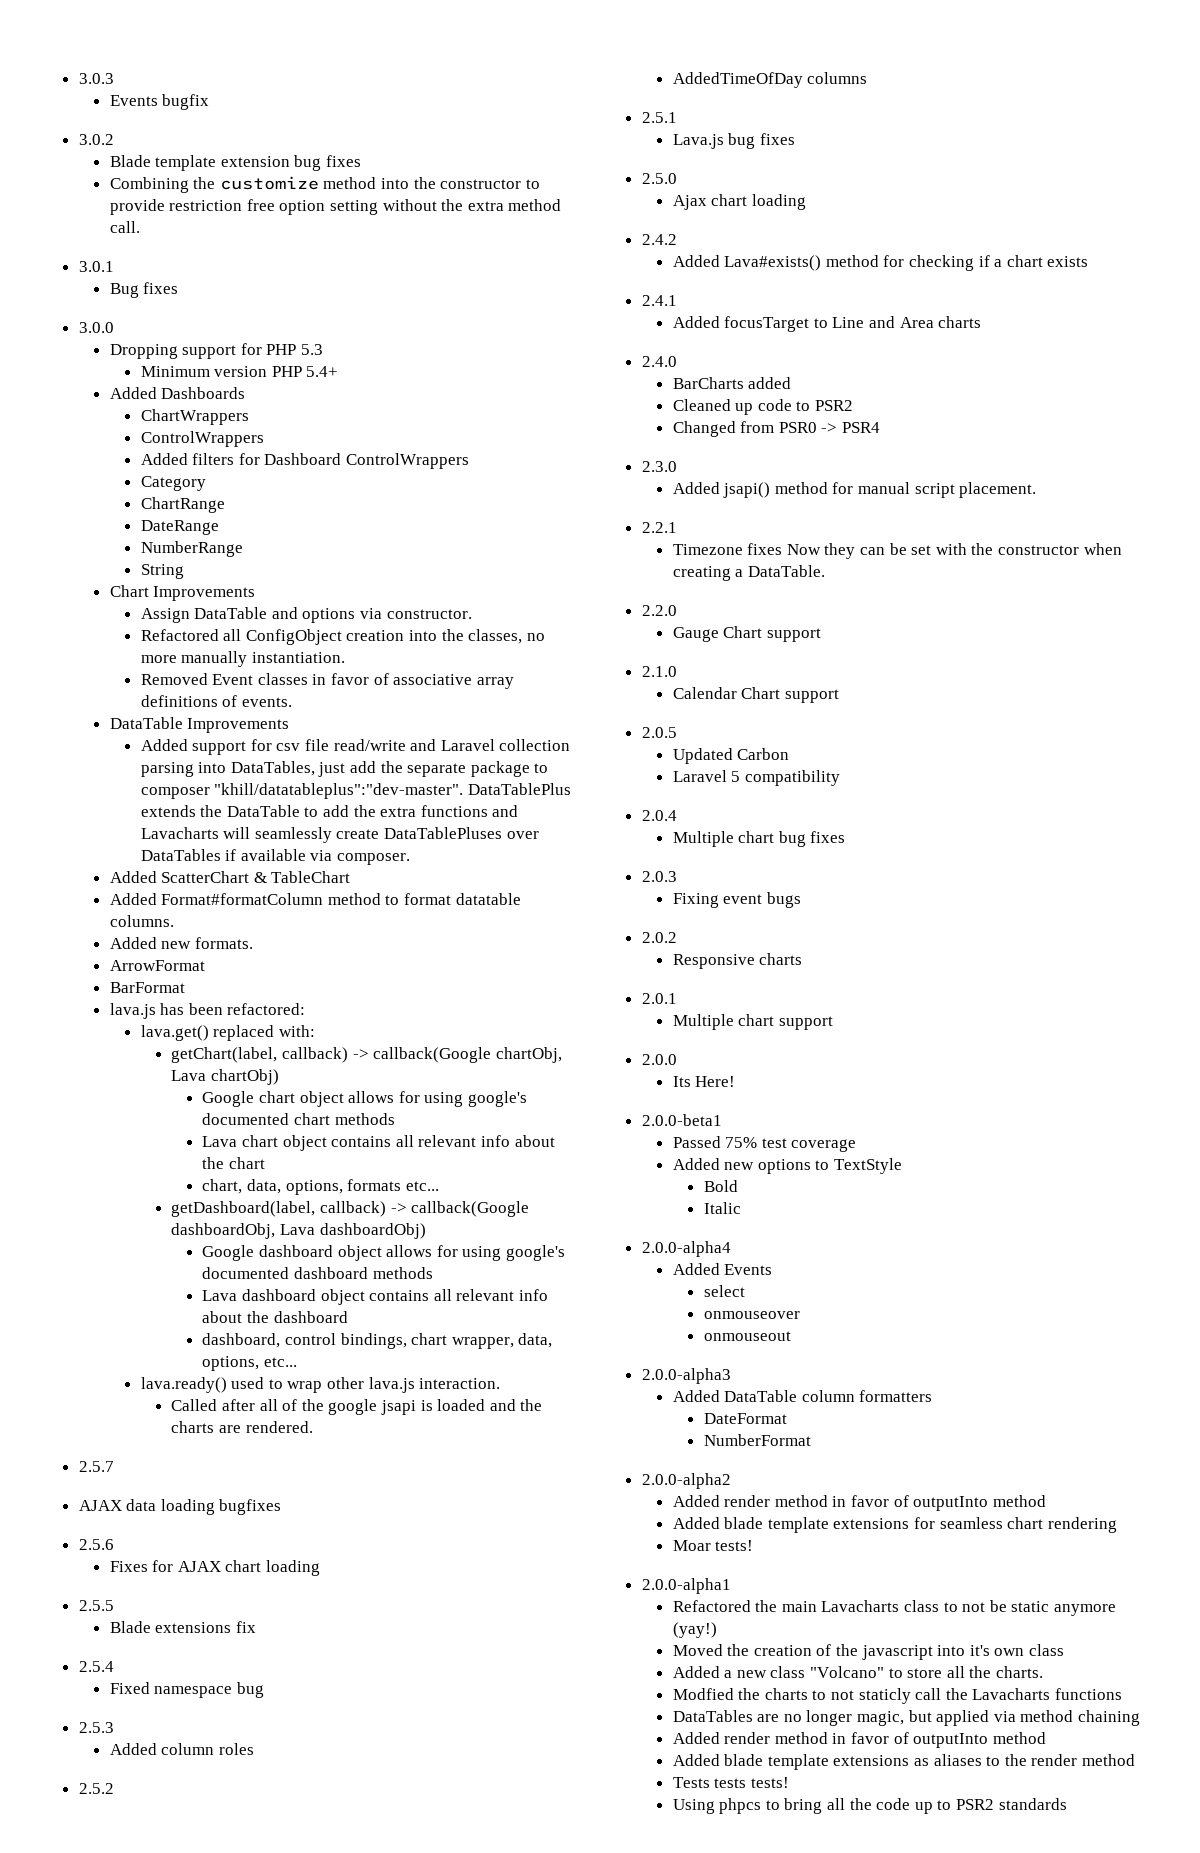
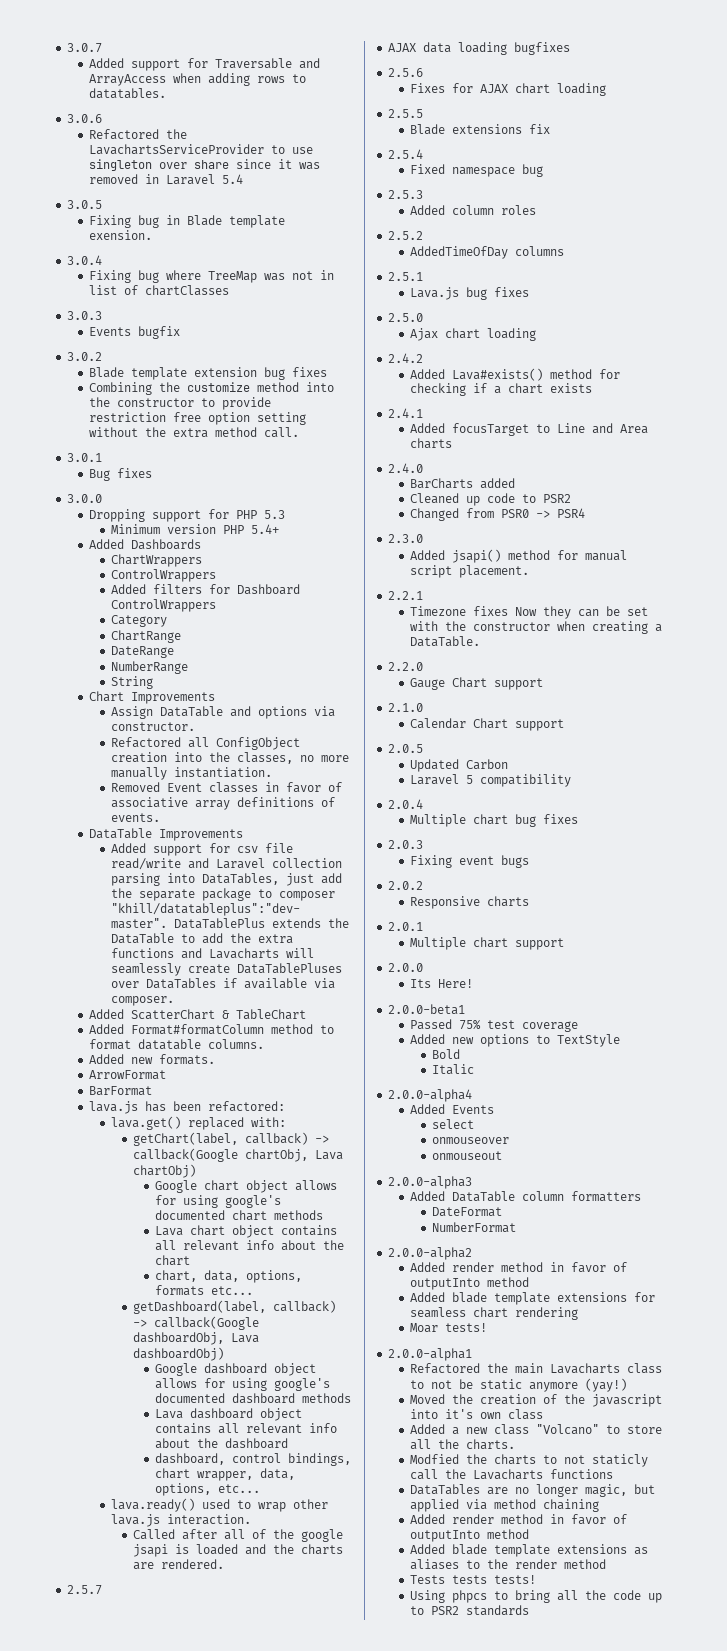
(78, 78) none -> [67,43,103,53] [89,58,321,71] [89,73,307,86] [89,88,167,99] [67,114,103,123] [89,129,188,140] [89,144,314,155] [89,159,321,171] [89,174,244,185] [67,200,103,209] [89,215,286,228] [89,230,153,240] [67,255,103,265] [89,270,335,283] [89,285,230,296] 3.0.7 // Added support for Traversable and ArrayAccess when adding rows to datatables. // 3.0.6 // Refactored the LavachartsServiceProvider to use singleton over share since it was removed in Laravel 5.4 // 3.0.5 // Fixing bug in Blade template exension. // 3.0.4 // Fixing bug where TreeMap was not in list of chartClasses //

